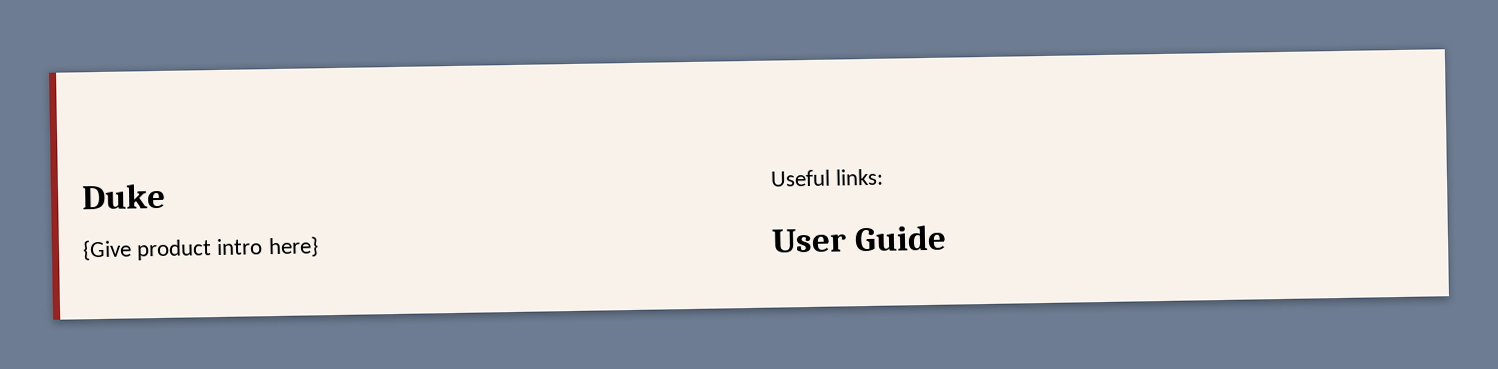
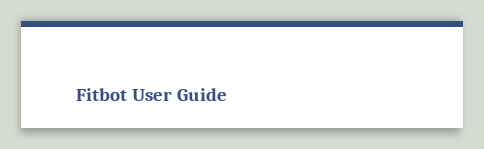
[81,182,166,210] [82,236,319,261] [770,168,885,187] Duke // {Give product intro here} // Useful links: // -> [76,88,127,101] Fitbot

